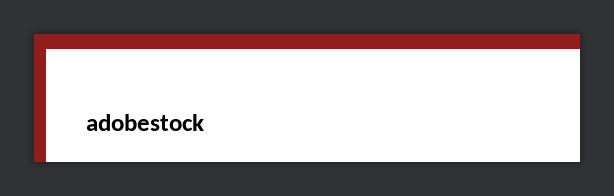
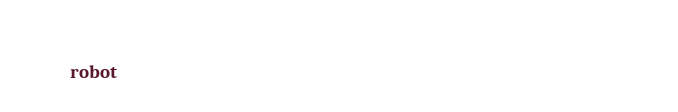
[86,114,204,131] adobestock -> [70,65,117,78] robot

